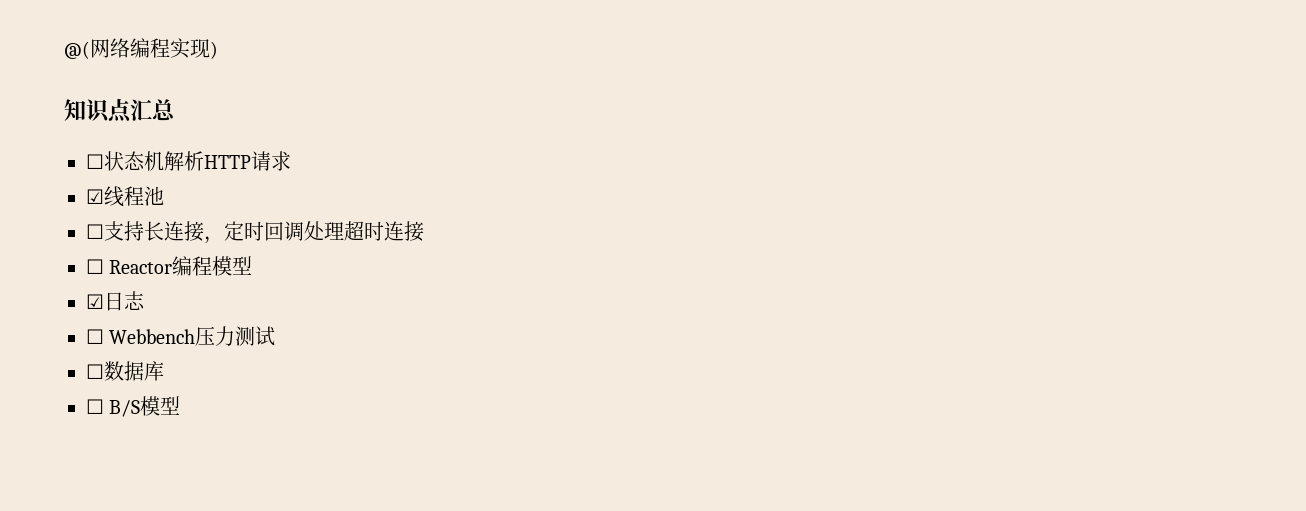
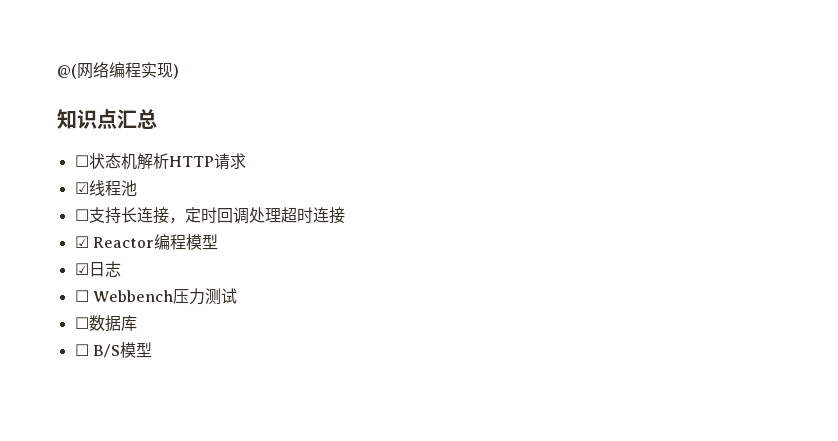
[86,259,104,274] ☐ -> [74,236,89,248] ☑

